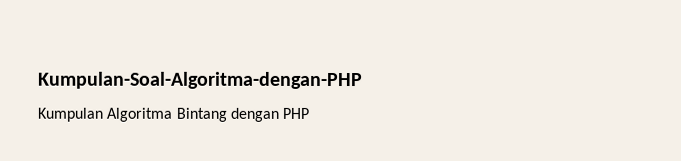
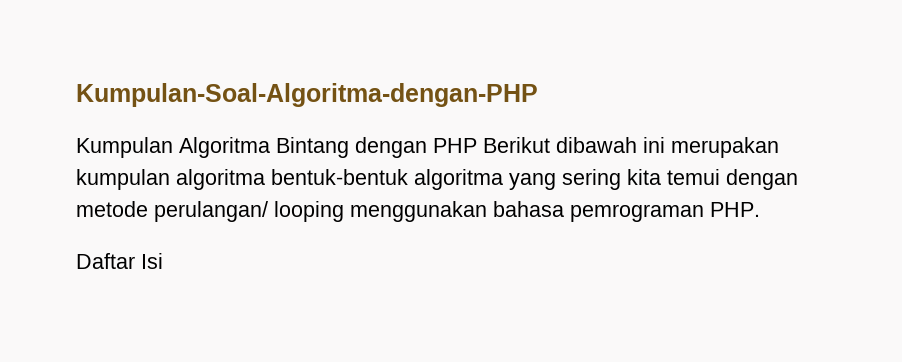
(310, 113) none -> [483,137,779,158] [76,169,798,190] [76,201,760,222] [76,253,163,269] Berikut dibawah ini merupakan kumpulan algoritma bentuk-bentuk algoritma yang sering kita temui dengan metode perulangan/ looping menggunakan bahasa pemrograman PHP. // Daftar Isi

